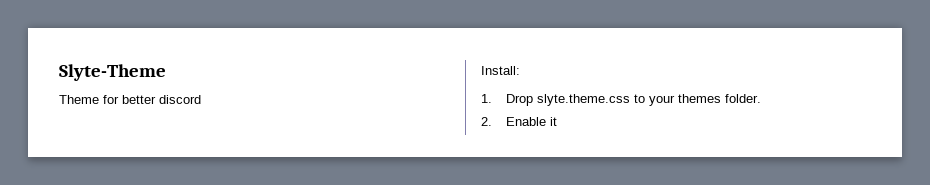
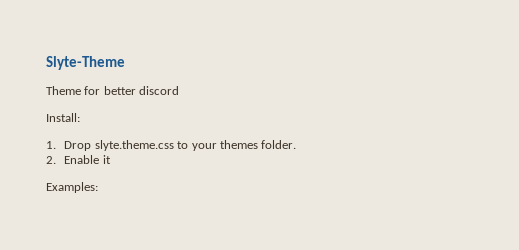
(557, 121) none -> [46,182,98,193] // Examples:

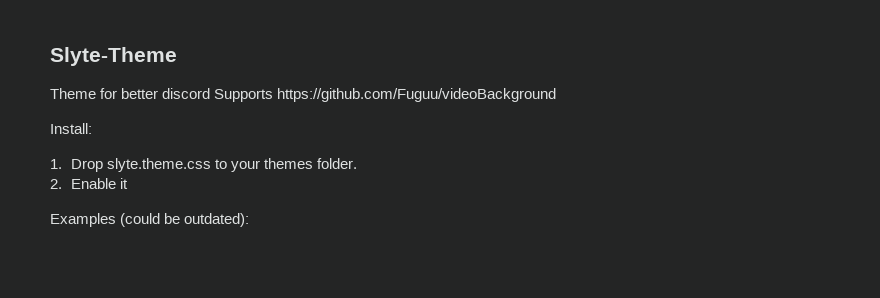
(180, 90) none -> [214,88,557,102] Supports https://github.com/Fuguu/videoBackground
[46,182,98,193] Examples: -> [50,213,250,227] Examples (could be outdated):

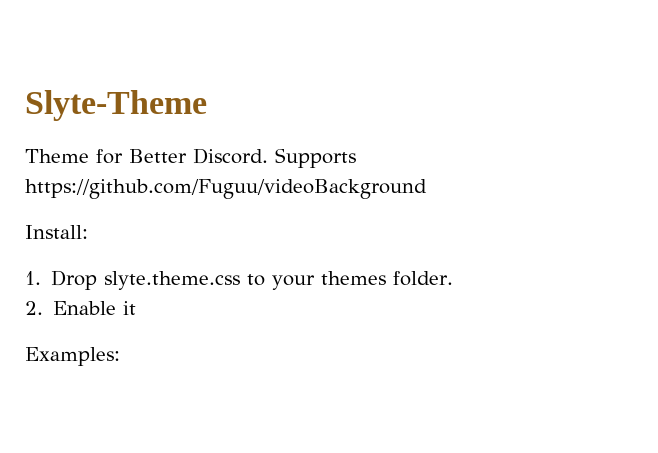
[121,88,211,99] better discord -> [129,148,268,164] Better Discord.
[50,213,250,227] Examples (could be outdated): -> [25,347,120,366] Examples:

